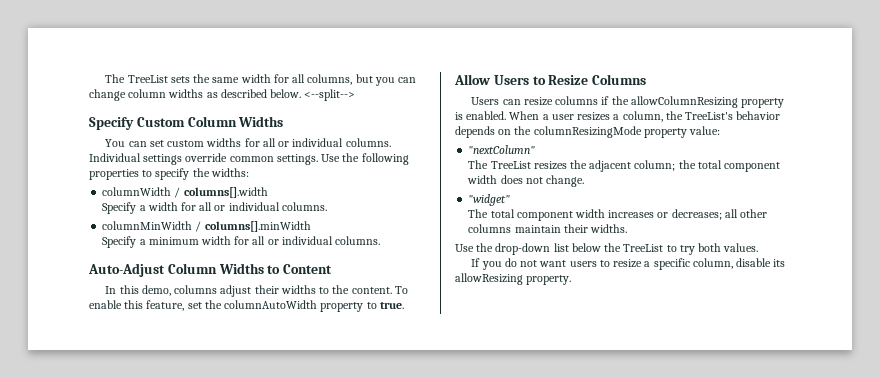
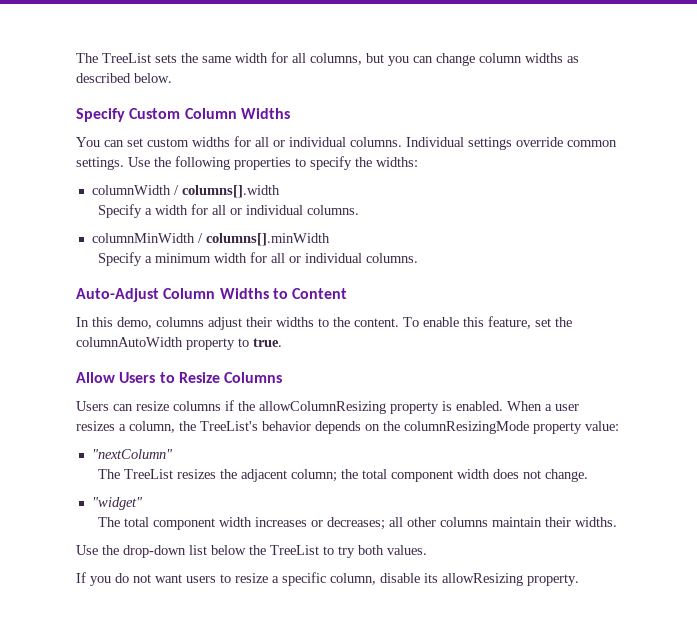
[304,89,356,101] <--split--> -> (172, 78) none

